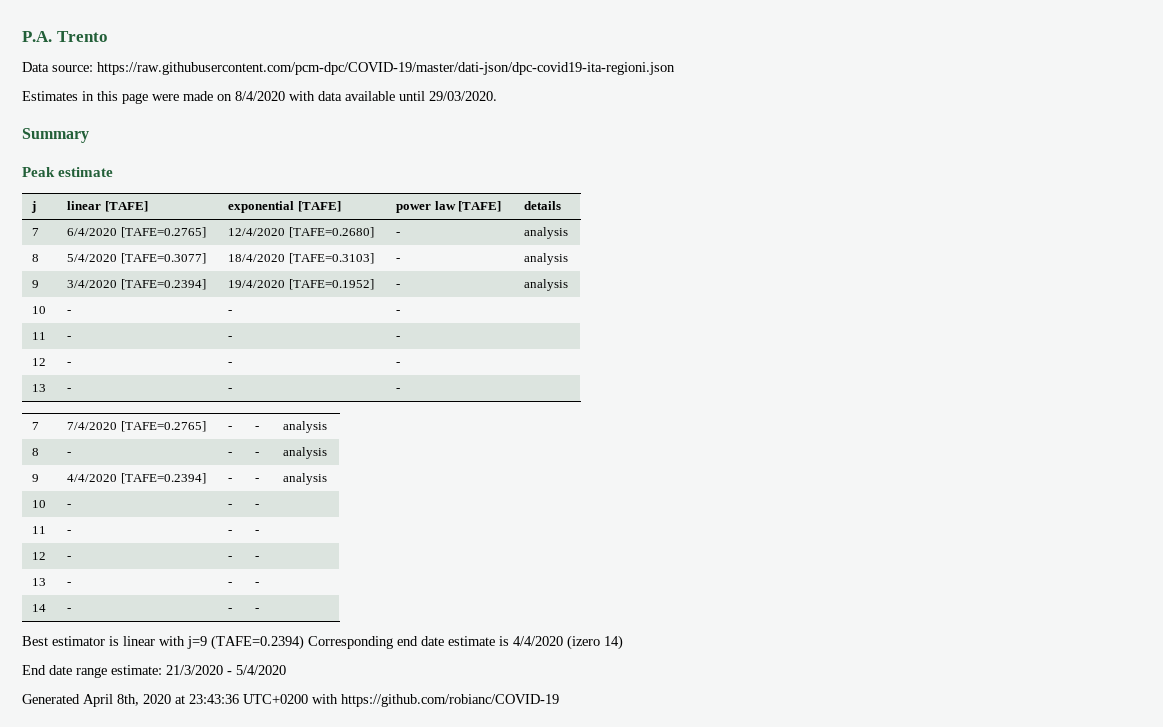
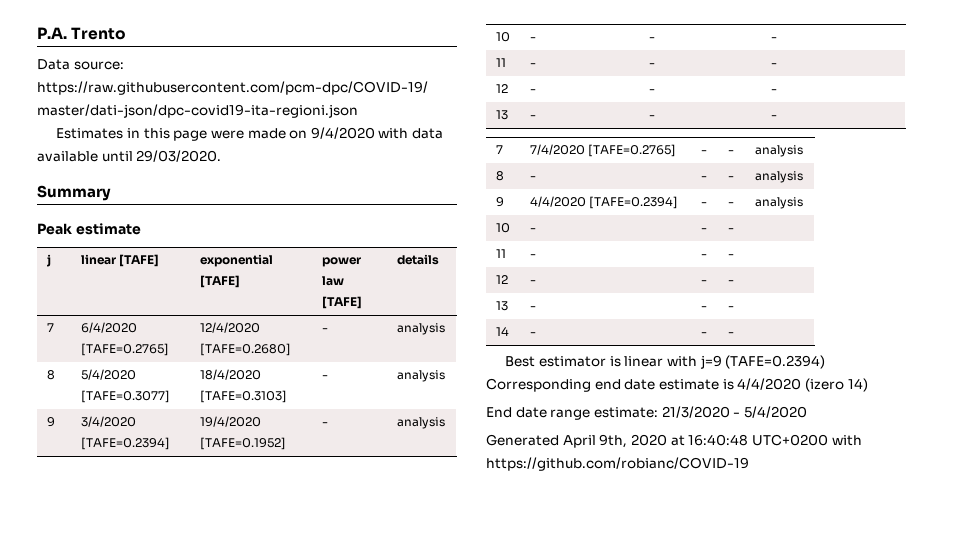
[235,91,285,101] 8/4/2020 -> [310,127,375,139] 9/4/2020
[117,694,139,706] 8th, -> [599,434,628,448] 9th,
[189,694,239,704] 23:43:36 -> [688,434,749,446] 16:40:48

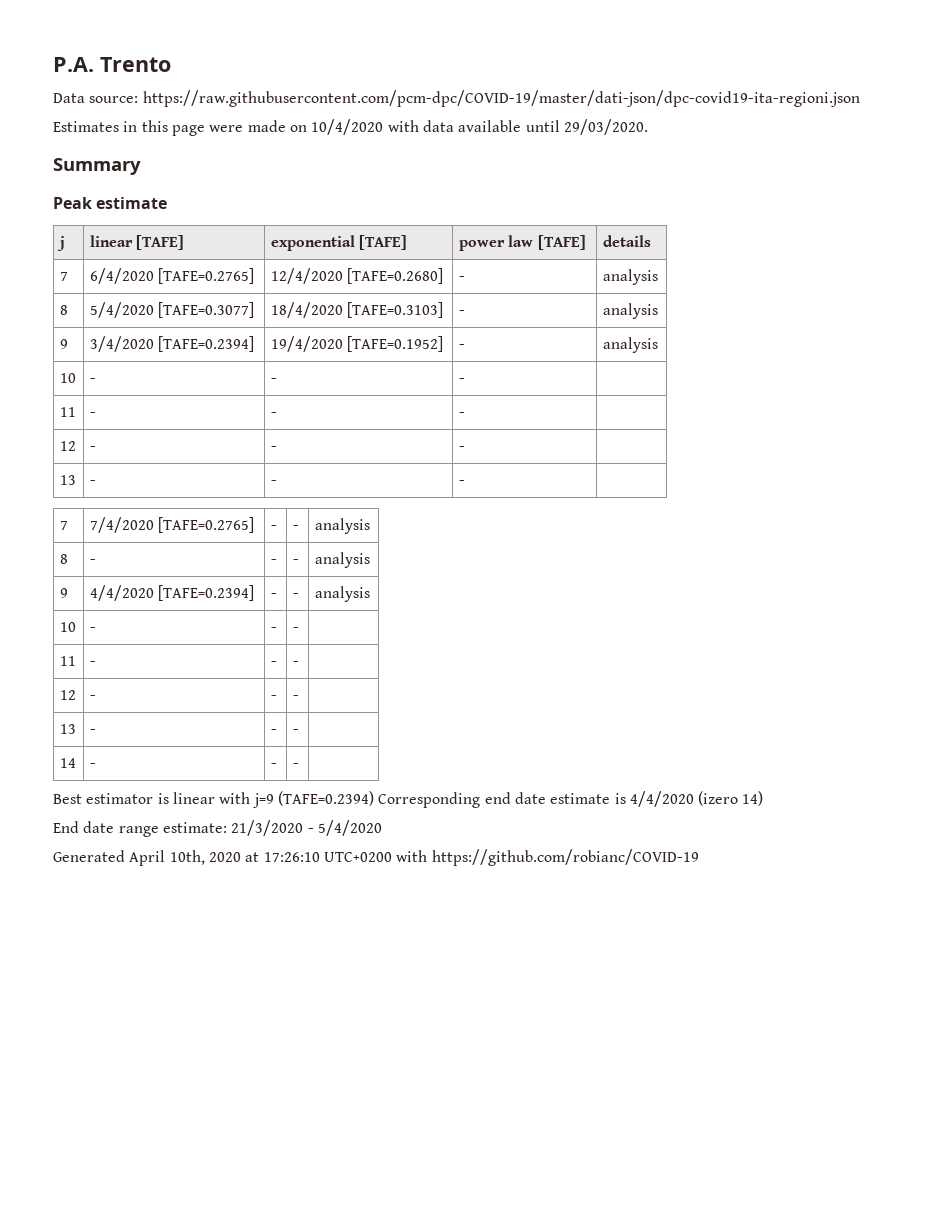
[310,127,375,139] 9/4/2020 -> [311,119,384,135] 10/4/2020
[599,434,628,448] 9th, -> [169,850,205,865] 10th,
[688,434,749,446] 16:40:48 -> [263,852,320,862] 17:26:10

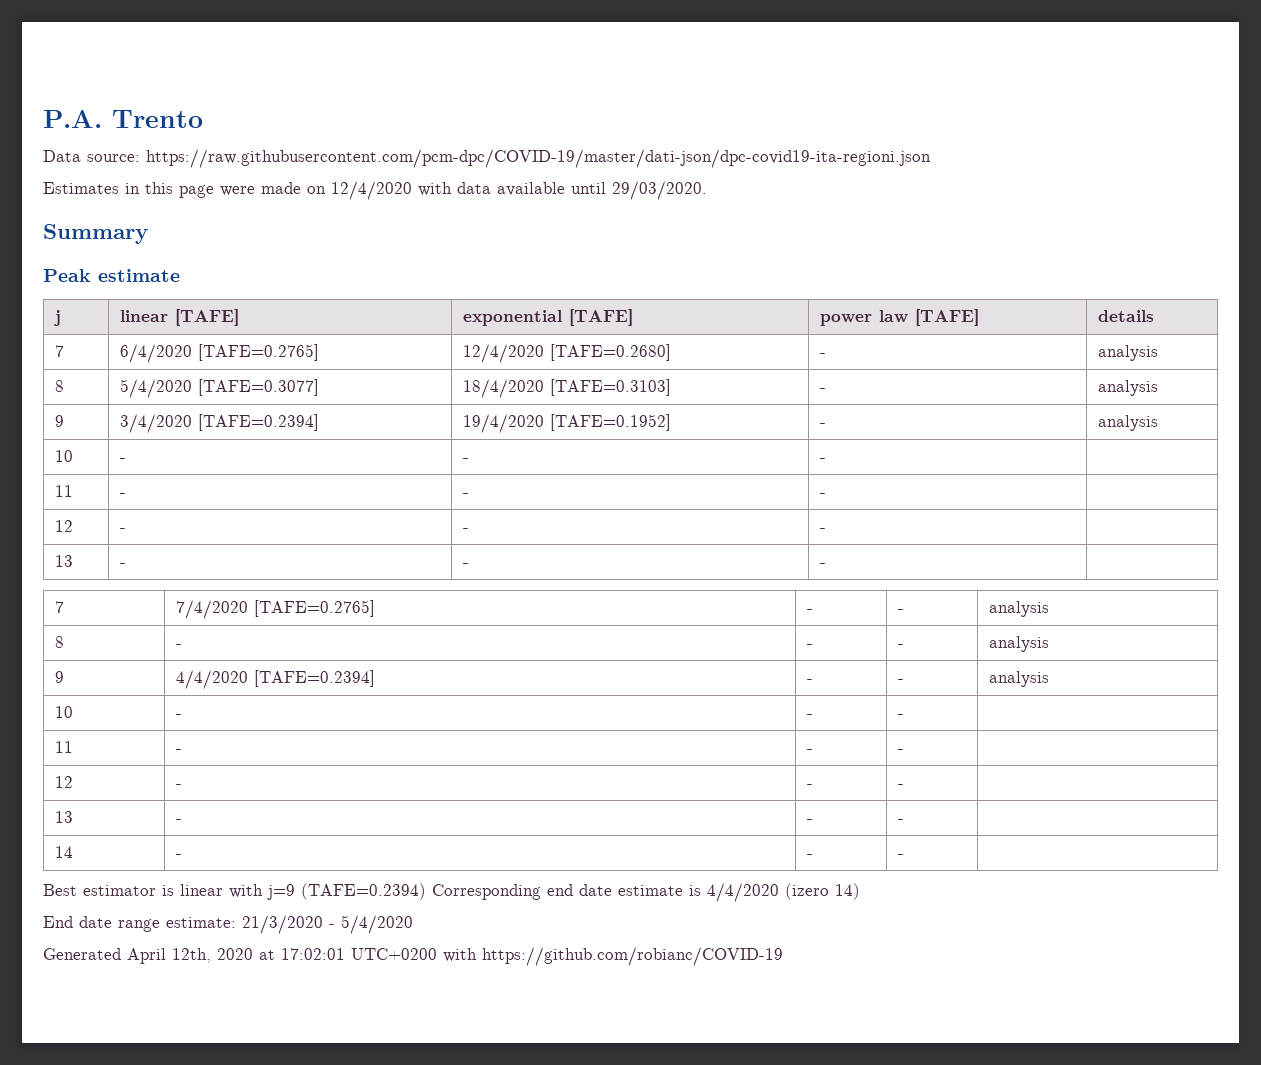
[311,119,384,135] 10/4/2020 -> [331,181,412,200] 12/4/2020
[169,850,205,865] 10th, -> [172,948,211,963] 12th,
[263,852,320,862] 17:26:10 -> [281,948,345,960] 17:02:01

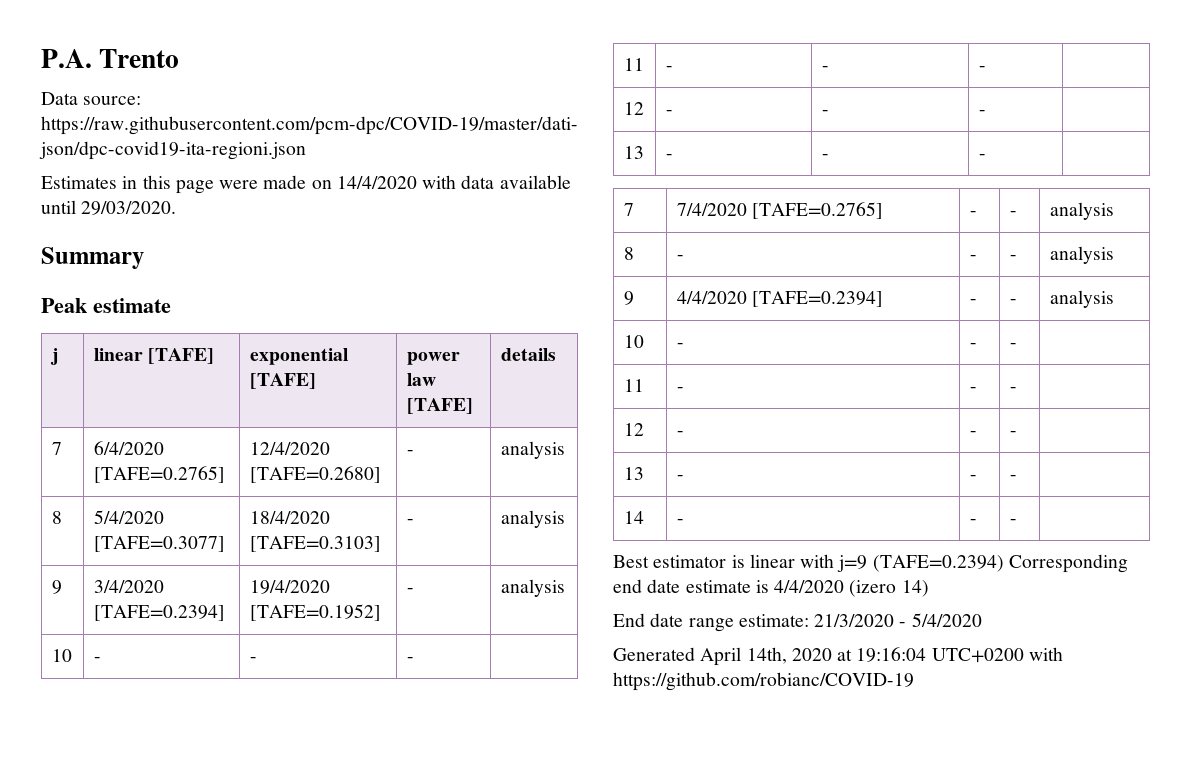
[331,181,412,200] 12/4/2020 -> [336,176,417,189] 14/4/2020
[172,948,211,963] 12th, -> [746,647,787,664] 14th,
[281,948,345,960] 17:02:01 -> [856,647,927,662] 19:16:04

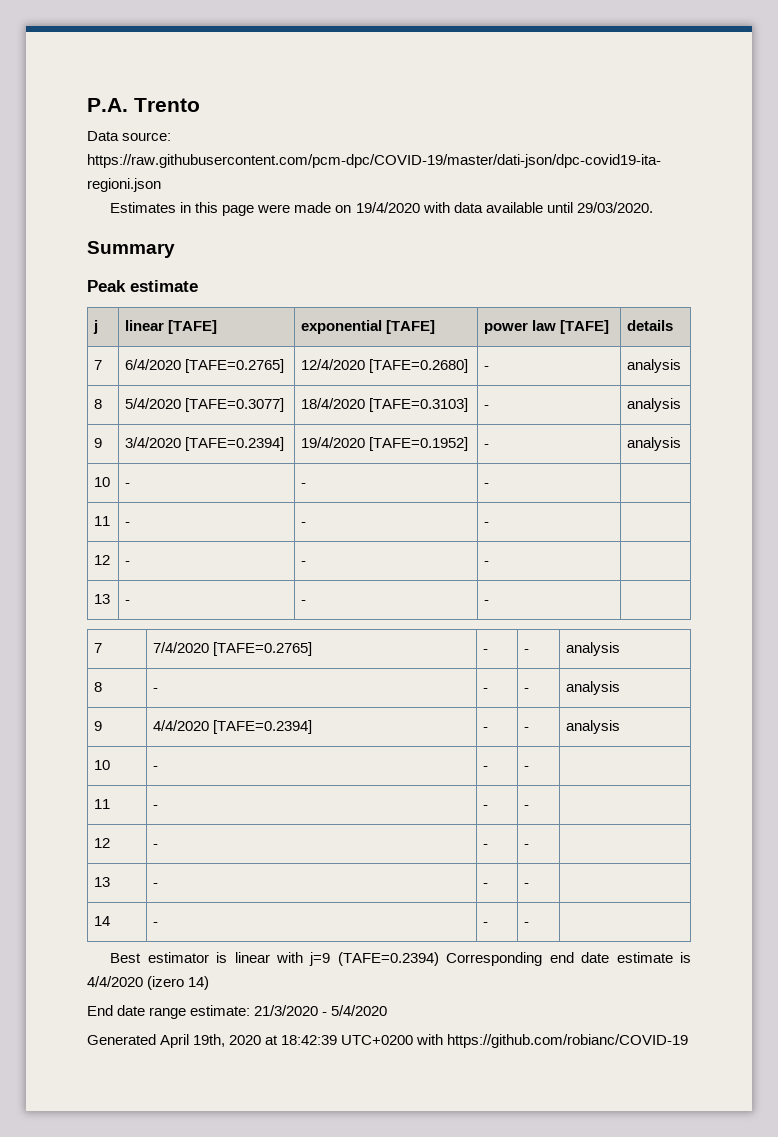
[336,176,417,189] 14/4/2020 -> [355,202,420,213] 19/4/2020
[746,647,787,664] 14th, -> [193,1034,226,1047] 19th,
[856,647,927,662] 19:16:04 -> [281,1035,338,1045] 18:42:39

